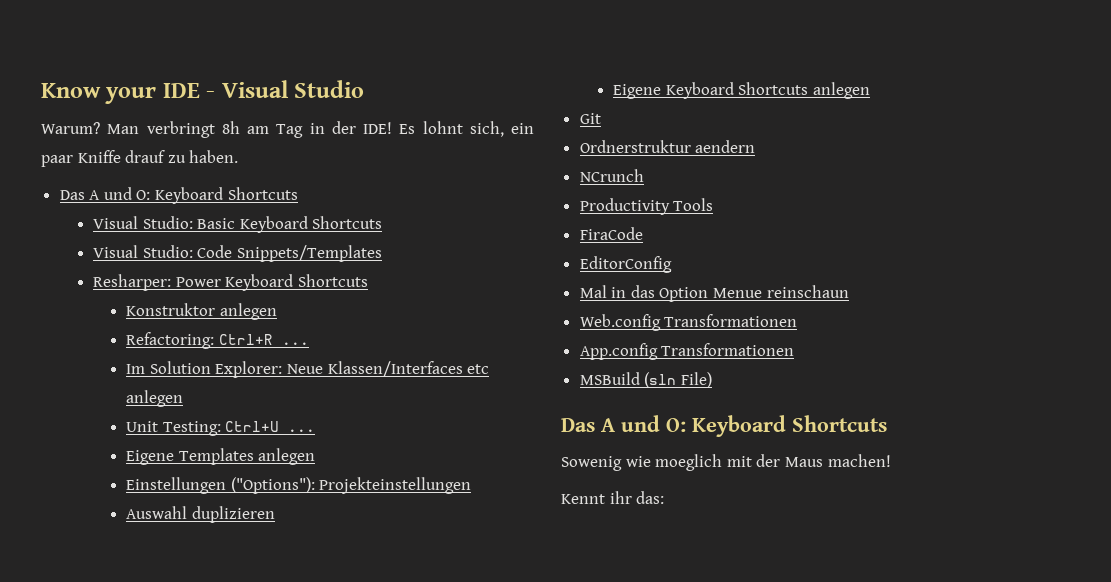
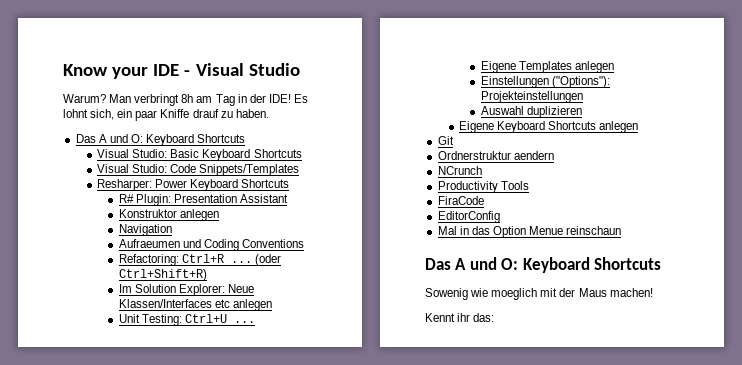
[126,303,277,320] Konstruktor anlegen -> [118,194,288,206] [118,209,219,221] [118,224,172,236] [118,239,304,251] R# Plugin: Presentation Assistant // Konstruktor anlegen // Navigation // Aufraeumen und Coding Conventions
(309, 343) none -> [254,254,281,266] [118,269,207,281] (oder Ctrl+Shift+R)
[579,314,798,331] [579,343,795,360] [579,372,712,388] // Web.config Transformationen // App.config Transformationen // MSBuild (sln File) -> (622, 230) none

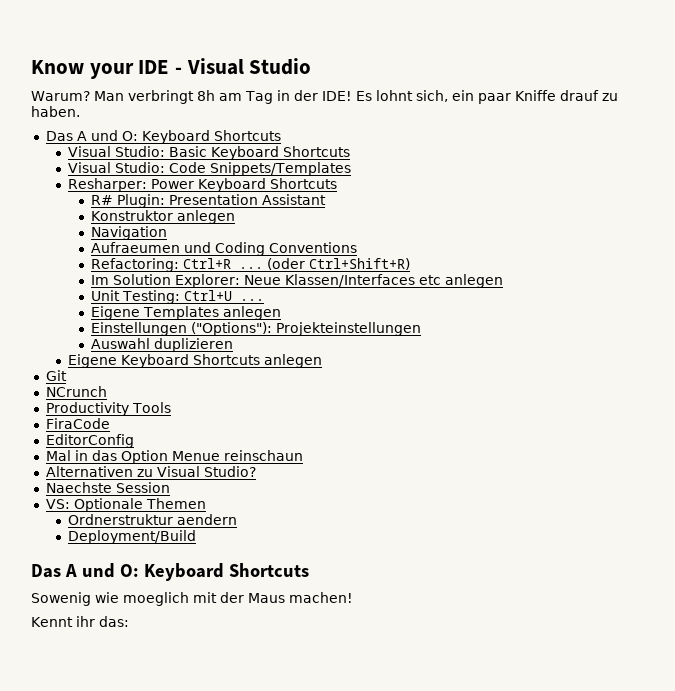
[437,151,554,160] // Ordnerstruktur aendern -> (67, 375) none
(622, 230) none -> [45,466,256,477] [45,482,170,493] [45,498,206,512] [68,514,238,525] [68,530,197,544] // Alternativen zu Visual Studio? // Naechste Session // VS: Optionale Themen // Ordnerstruktur aendern // Deployment/Build

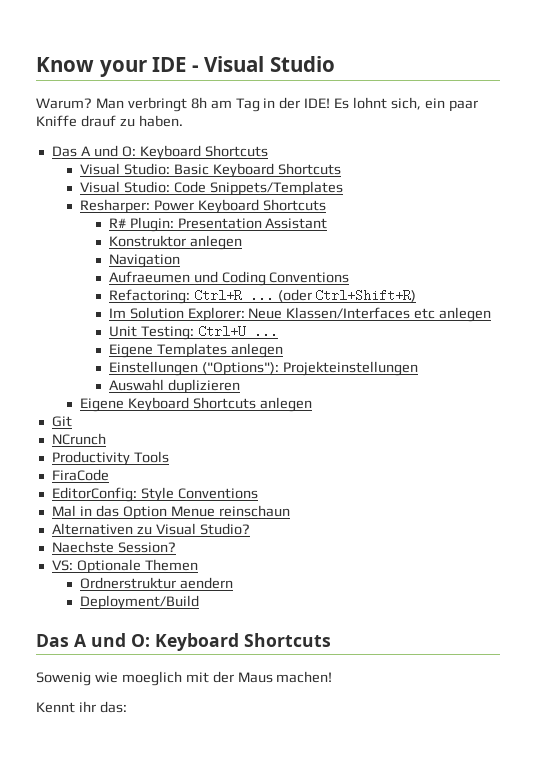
[45,434,134,448] EditorConfig -> [51,487,258,502] EditorConfig: Style Conventions
[115,482,170,493] Session -> [117,542,176,553] Session?

